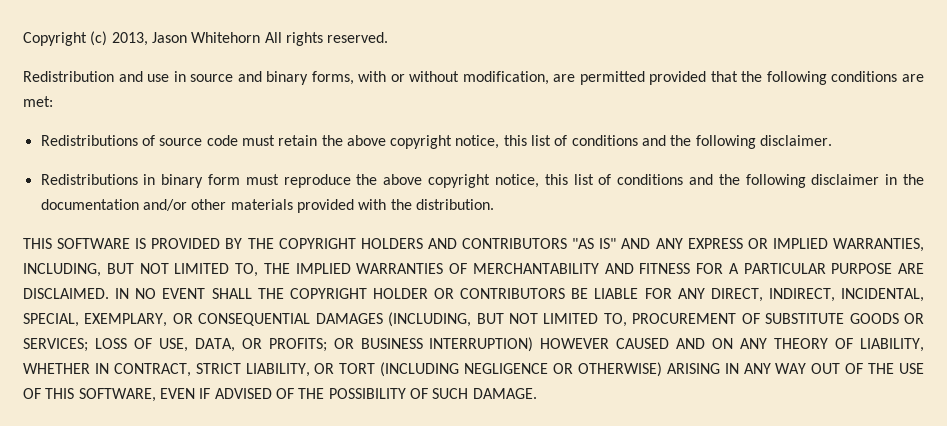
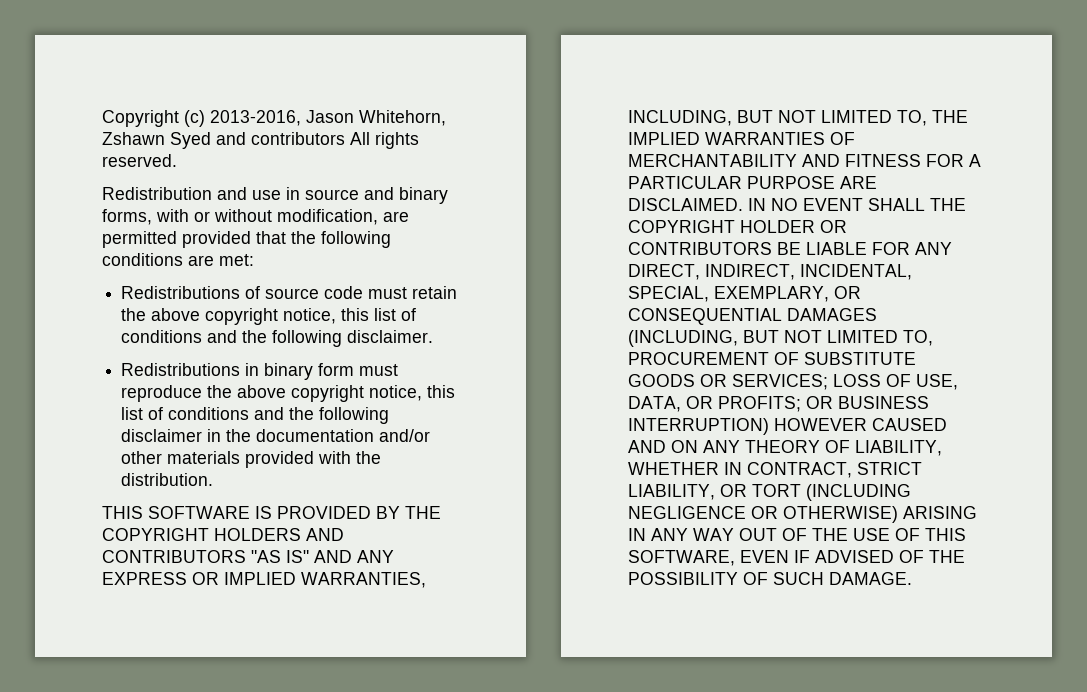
[111,32,261,46] 2013, Jason Whitehorn -> [210,110,446,126] [102,132,345,149] 2013-2016, Jason Whitehorn, Zshawn Syed and contributors

